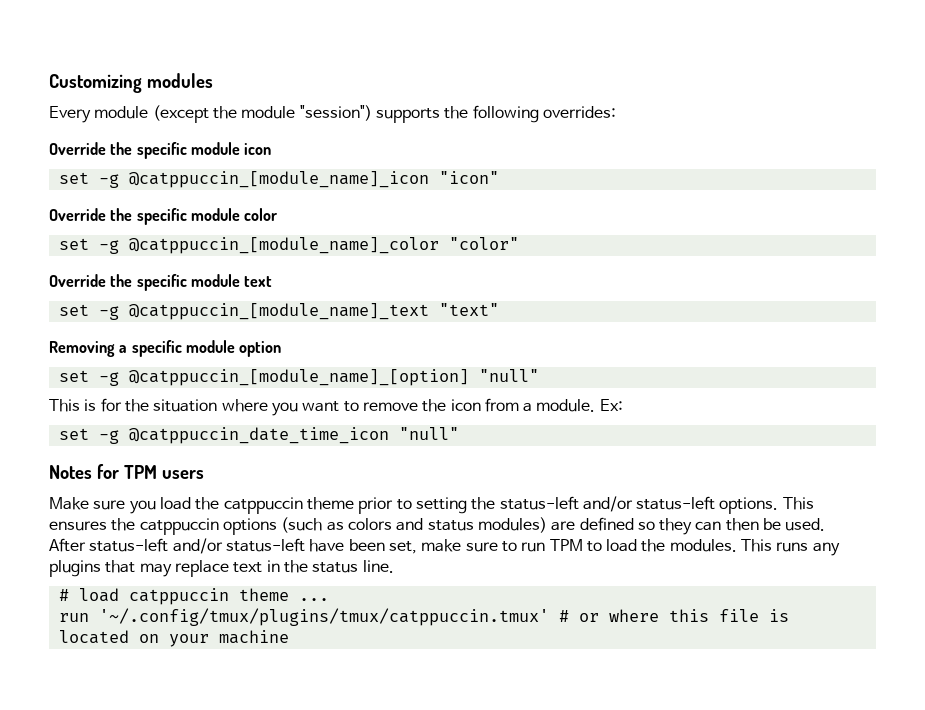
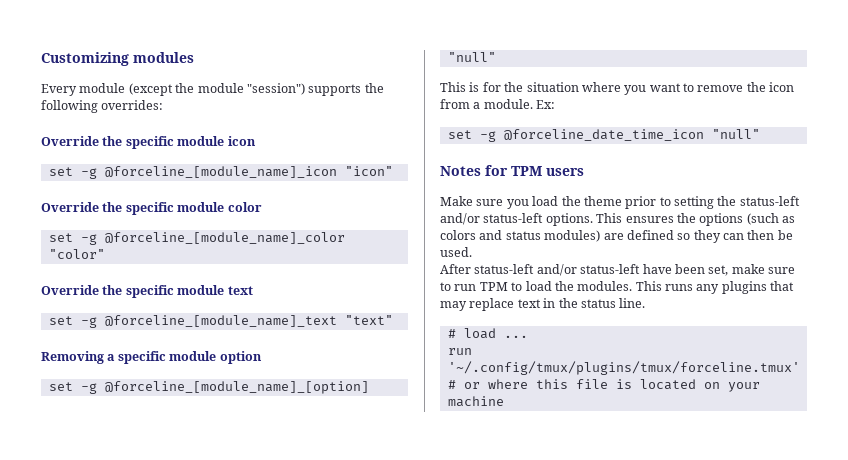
[128,171,429,188] @catppuccin_[module_name]_icon -> [104,166,337,178] @forceline_[module_name]_icon
[128,237,439,254] @catppuccin_[module_name]_color -> [104,232,345,244] @forceline_[module_name]_color
[128,303,429,320] @catppuccin_[module_name]_text -> [104,315,337,327] @forceline_[module_name]_text
[128,369,469,386] @catppuccin_[module_name]_[option] -> [104,381,369,394] @forceline_[module_name]_[option]
[128,427,389,444] @catppuccin_date_time_icon -> [503,129,704,141] @forceline_date_time_icon
[223,497,303,514] catppuccin -> (581, 201) none
[139,518,219,535] catppuccin -> (696, 218) none
[128,588,289,605] catppuccin theme -> (496, 333) none
[98,608,549,626] '~/.config/tmux/plugins/tmux/catppuccin.tmux' -> [447,361,800,375] '~/.config/tmux/plugins/tmux/forceline.tmux'

